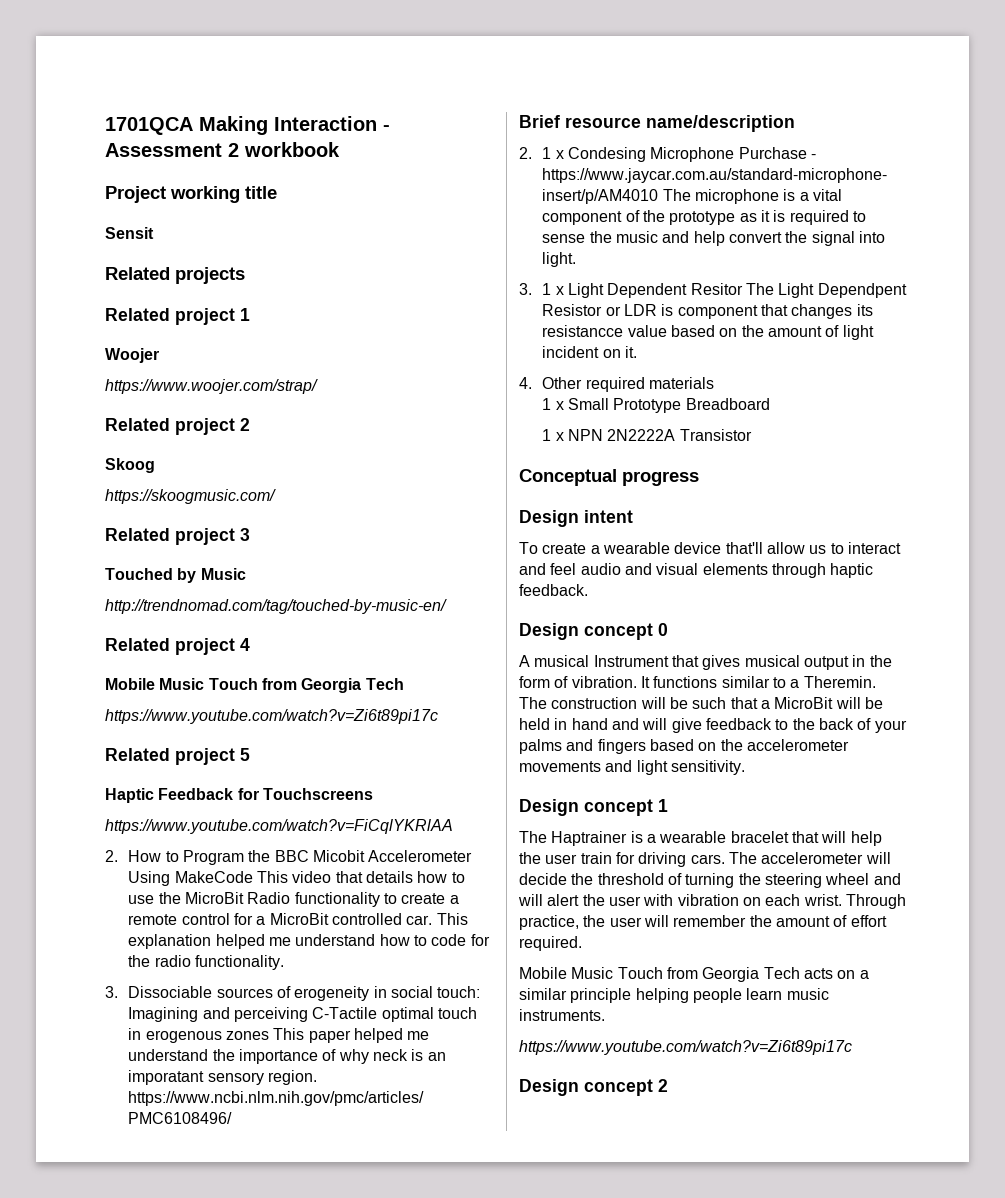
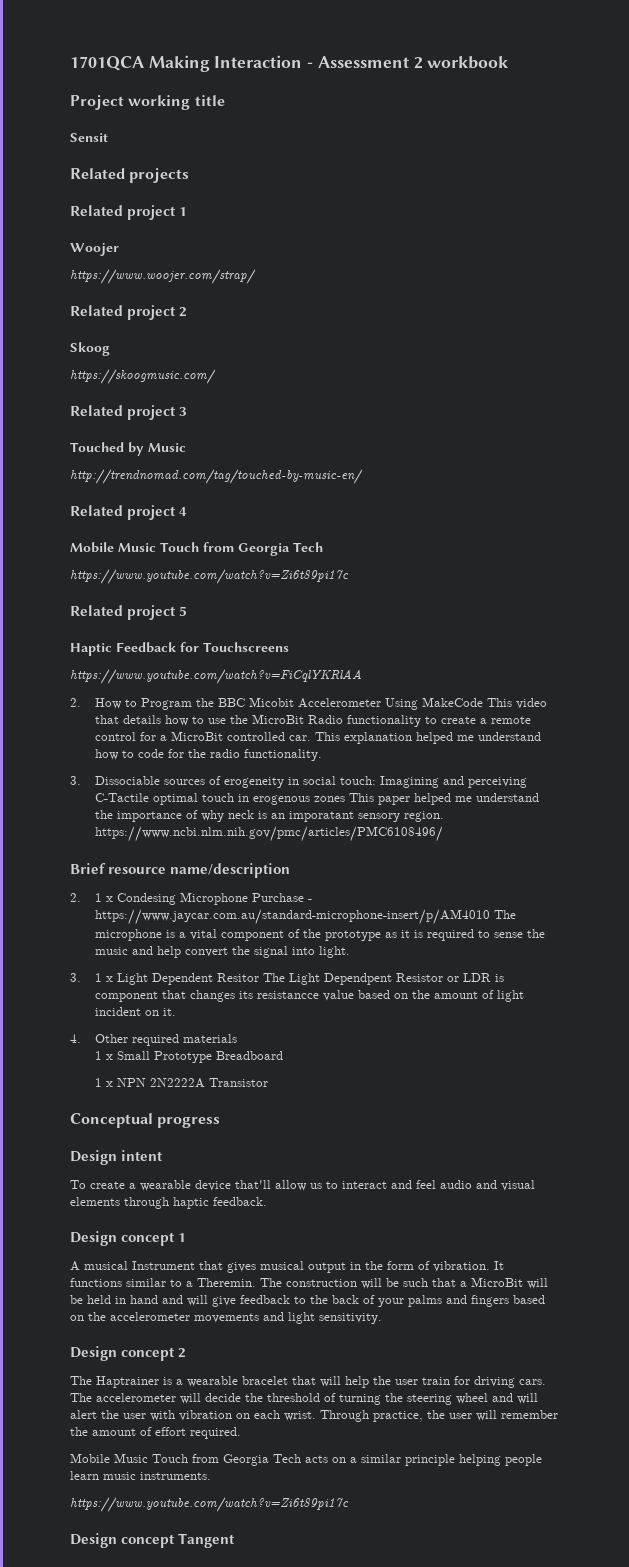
[658,623,668,636] 0 -> [178,1233,187,1242] 1
[658,799,668,812] 1 -> [178,1348,187,1358] 2
[658,1079,668,1092] 2 -> [178,1533,236,1548] Tangent

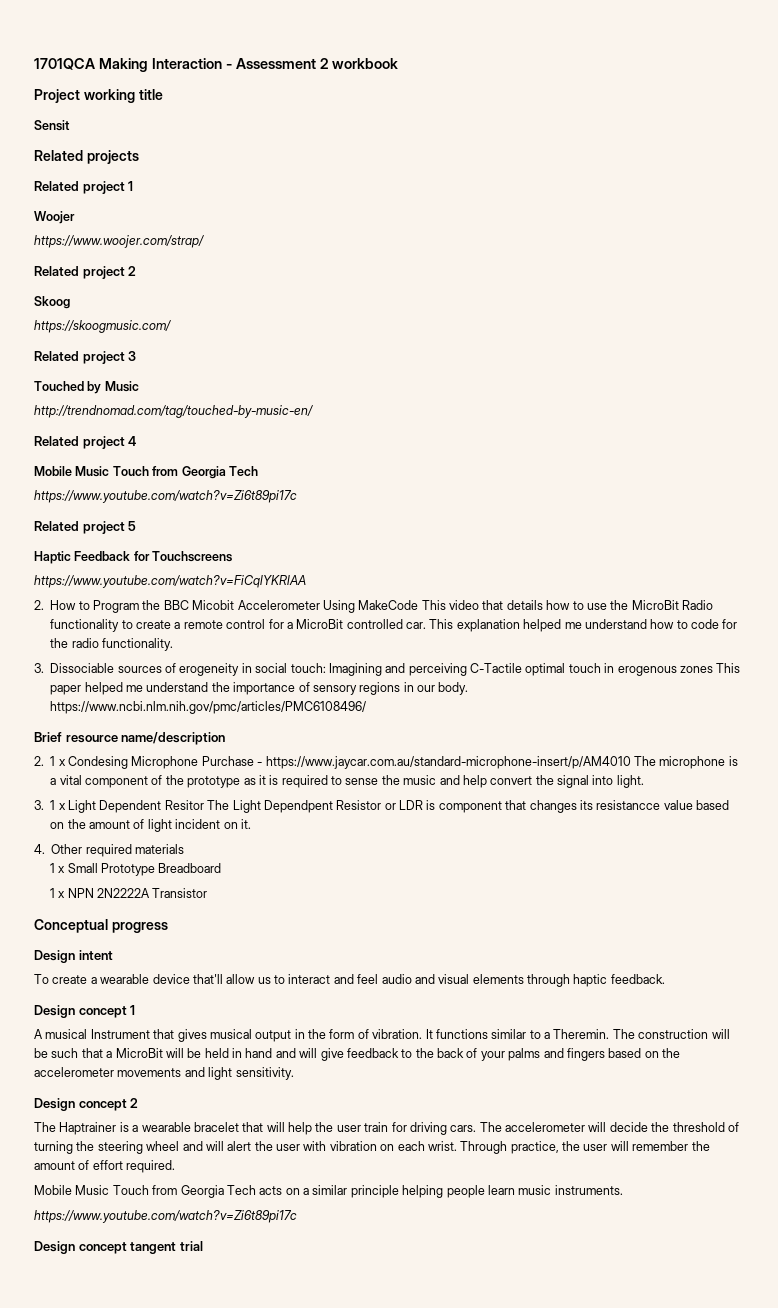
[201,810,445,822] why neck is an imporatant sensory region. -> [312,682,469,695] sensory regions in our body.
[178,1533,236,1548] Tangent -> [130,1241,203,1254] tangent trial

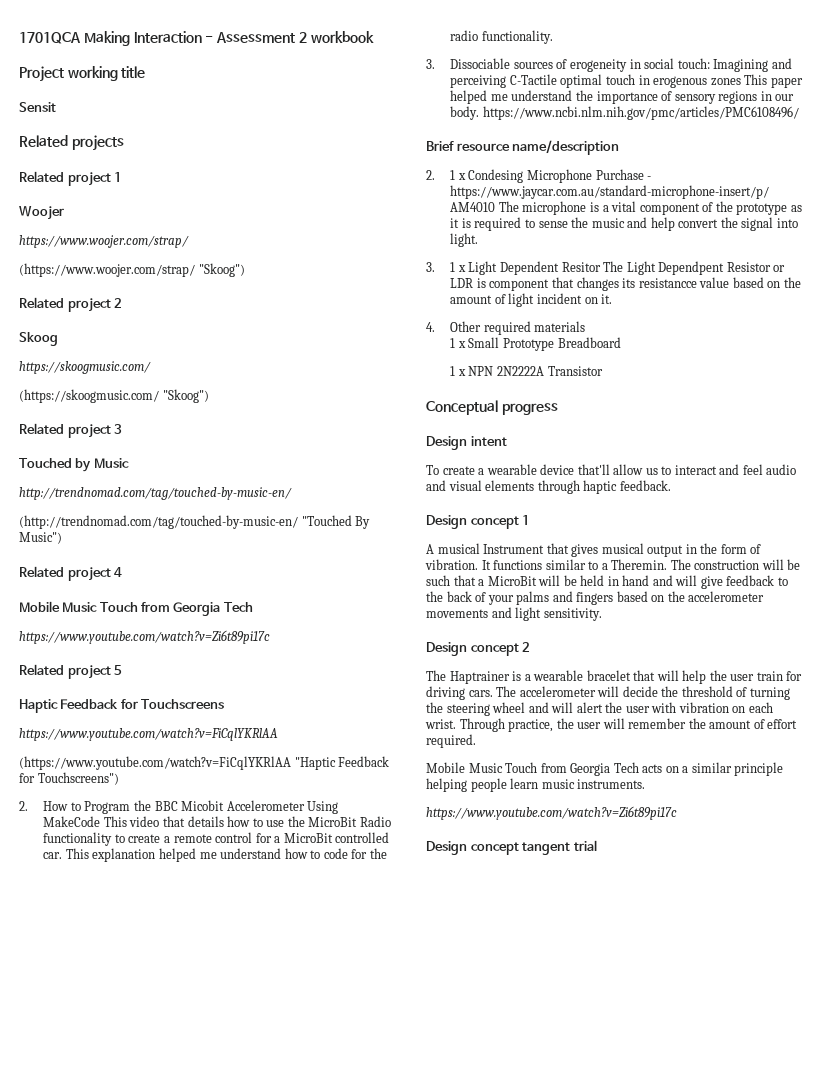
(205, 241) none -> [19,263,245,277] // (https://www.woojer.com/strap/ "Skoog")
(172, 326) none -> [19,389,209,403] // (https://skoogmusic.com/ "Skoog")
(314, 411) none -> [19,515,371,529] [19,532,62,544] // (http://trendnomad.com/tag/touched-by-music-en/ "Touched By Music")
(306, 581) none -> [19,756,390,770] [19,772,119,785] // (https://www.youtube.com/watch?v=FiCqlYKRlAA "Haptic Feedback for Touchscreens")

